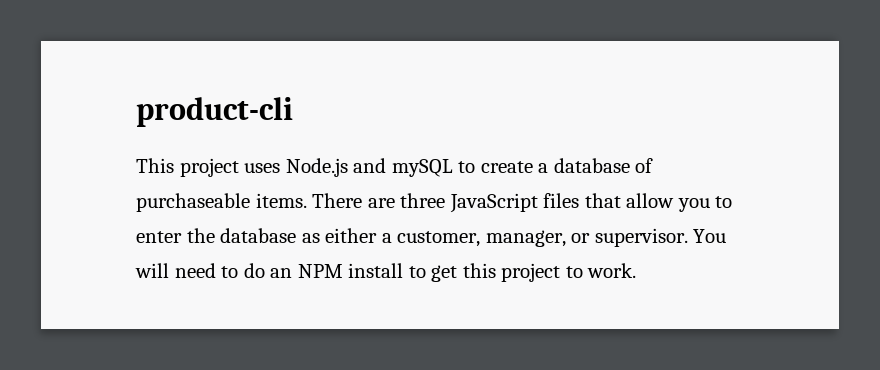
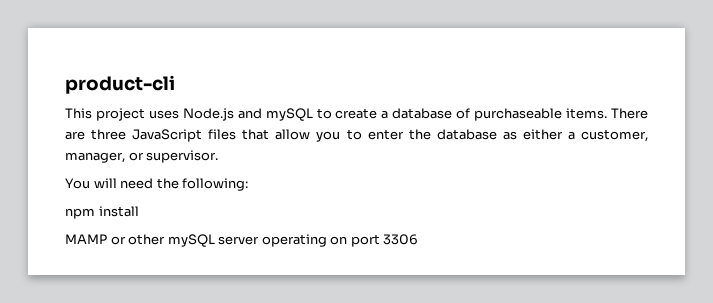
(688, 237) none -> (219, 156) //
[221,263,637,282] to do an NPM install to get this project to work. -> [156,178,249,191] [65,206,139,219] [65,234,419,247] the following: // npm install // MAMP or other mySQL server operating on port 3306

